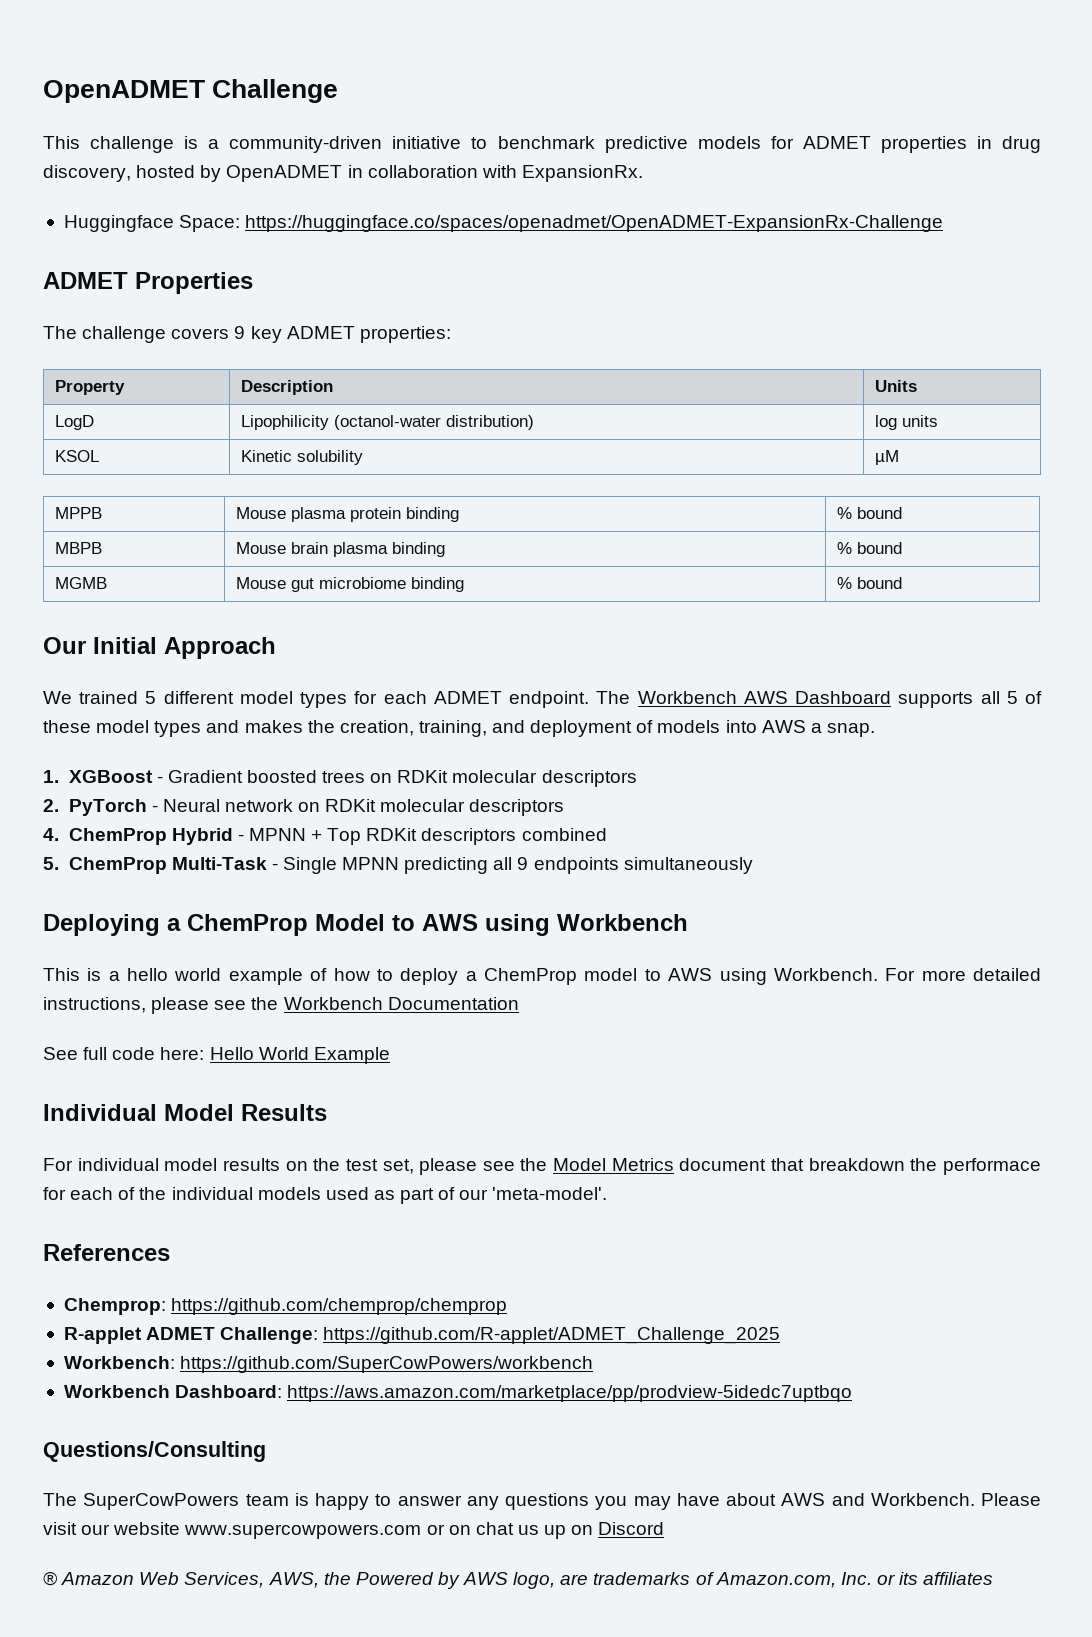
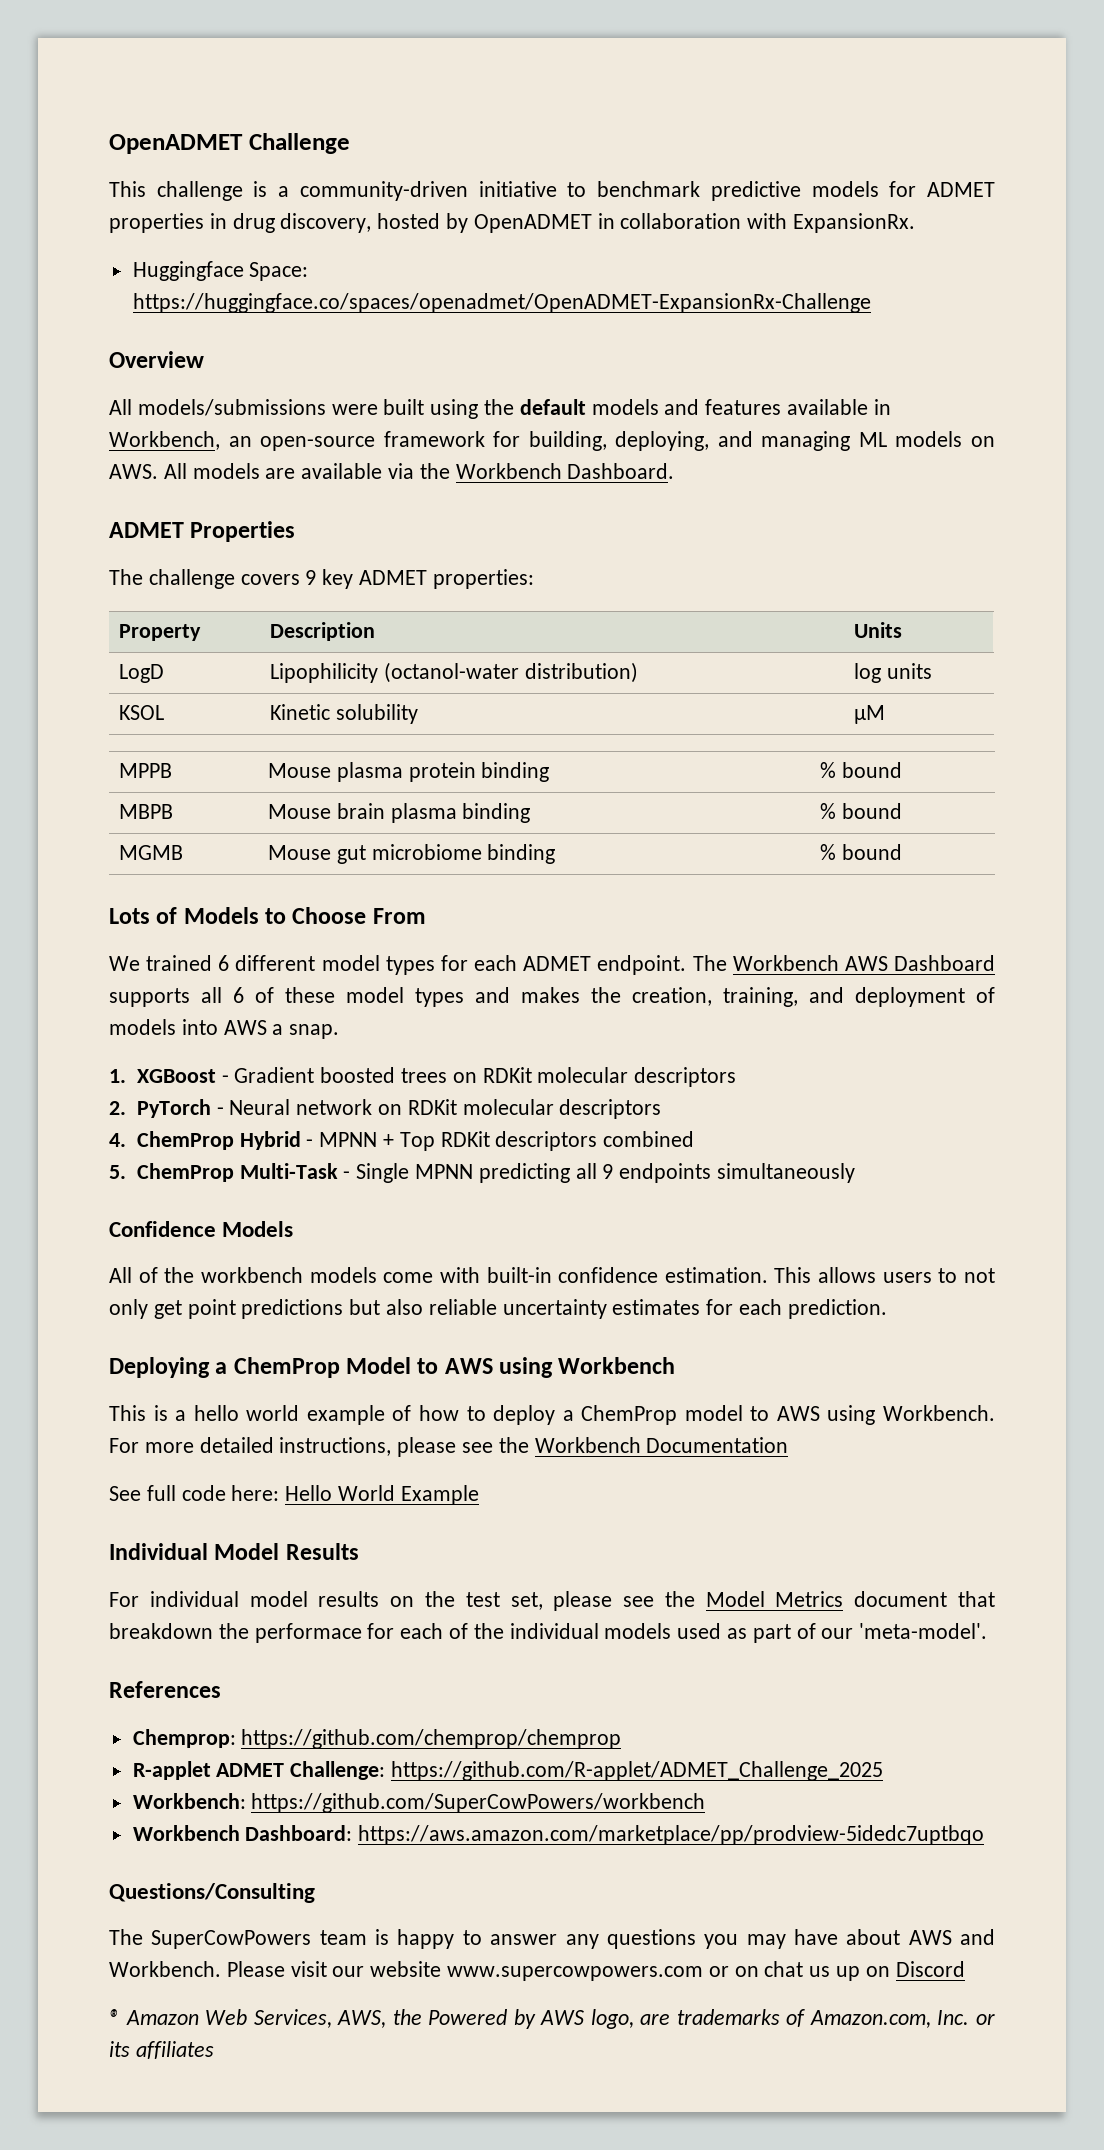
(944, 223) none -> [109,351,204,368] [109,399,891,419] [109,431,995,451] [109,463,675,479] // Overview // All models/submissions were built using the default models and features available in Workbench, an open-source framework for building, deploying, and managing ML models on AWS. All models are available via the Workbench Dashboard.
[43,637,276,659] Our Initial Approach -> [109,907,426,924] Lots of Models to Choose From
[145,691,157,704] 5 -> [218,955,230,971] 6
[1006,691,1018,704] 5 -> [233,987,244,1003] 6
(753, 865) none -> [109,1221,294,1237] [109,1267,995,1283] [109,1299,887,1319] // Confidence Models // All of the workbench models come with built-in confidence estimation. This allows users to not only get point predictions but also reliable uncertainty estimates for each prediction.

